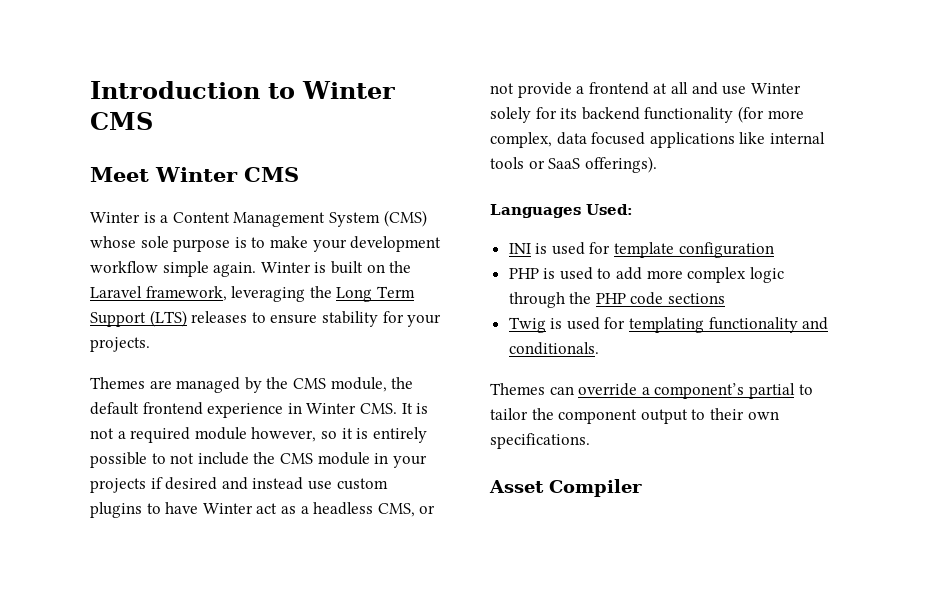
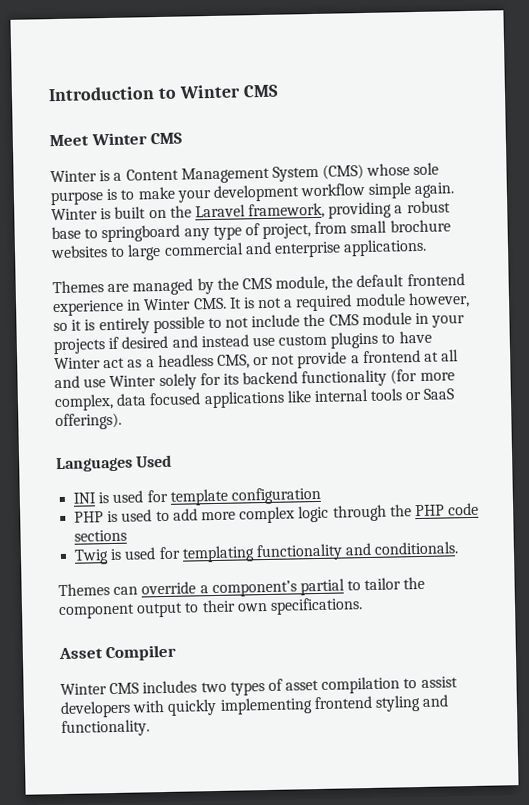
[231,286,415,302] [90,310,442,327] [90,337,150,352] leveraging the Long Term Support (LTS) releases to ensure stability for your projects. -> [328,200,451,219] [51,219,451,243] [50,238,428,261] providing a robust base to springboard any type of project, from small brochure websites to large commercial and enterprise applications.
[586,204,633,215] Used: -> [136,454,173,468] Used
(642, 488) none -> [60,676,458,696] [60,694,449,719] [61,719,150,738] // Winter CMS includes two types of asset compilation to assist developers with quickly implementing frontend styling and functionality.

